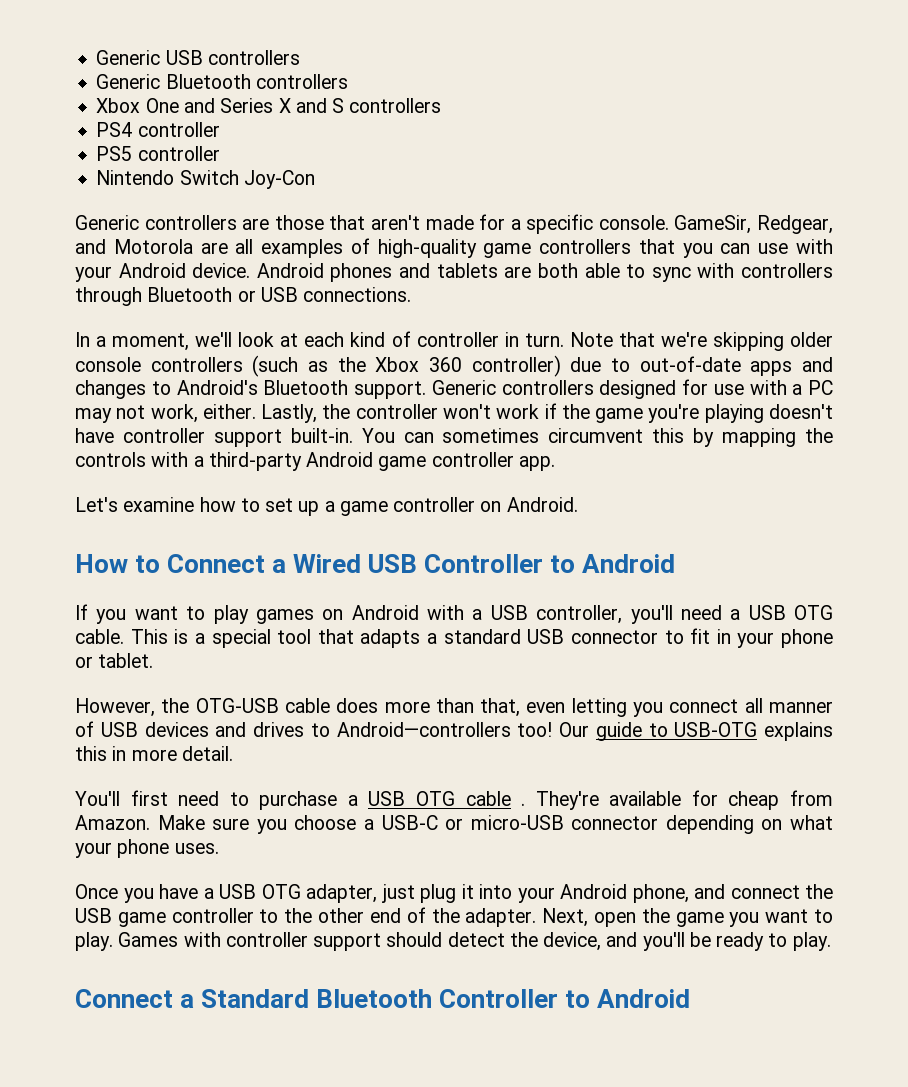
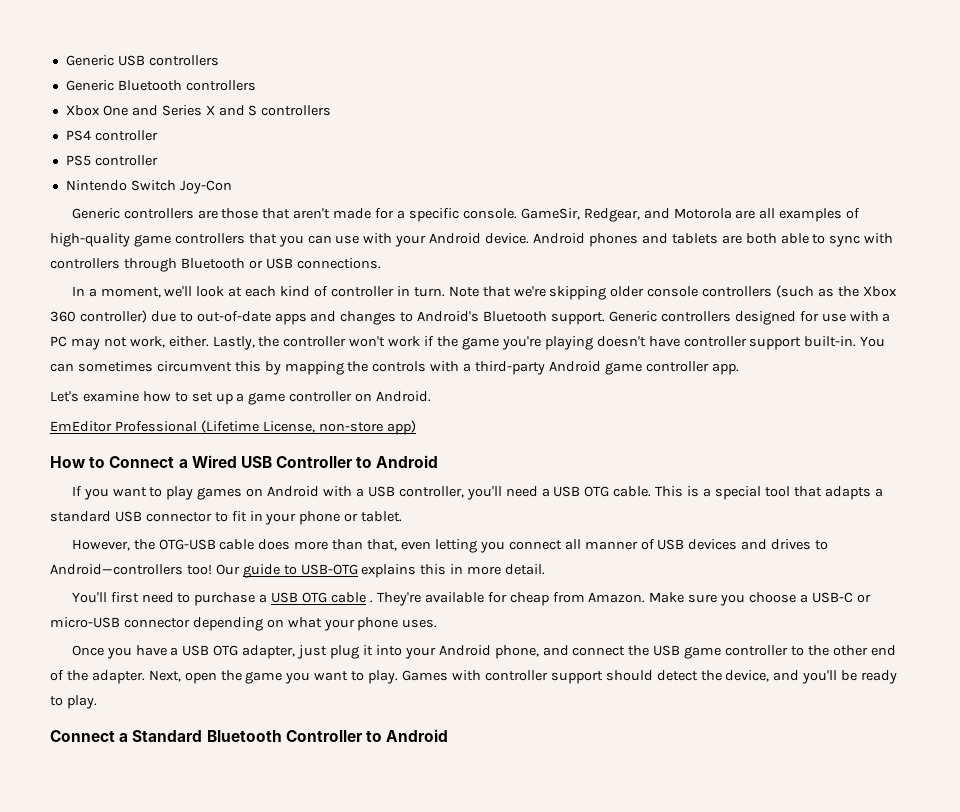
(578, 504) none -> [50,420,416,435] // EmEditor Professional (Lifetime License, non-store app)

